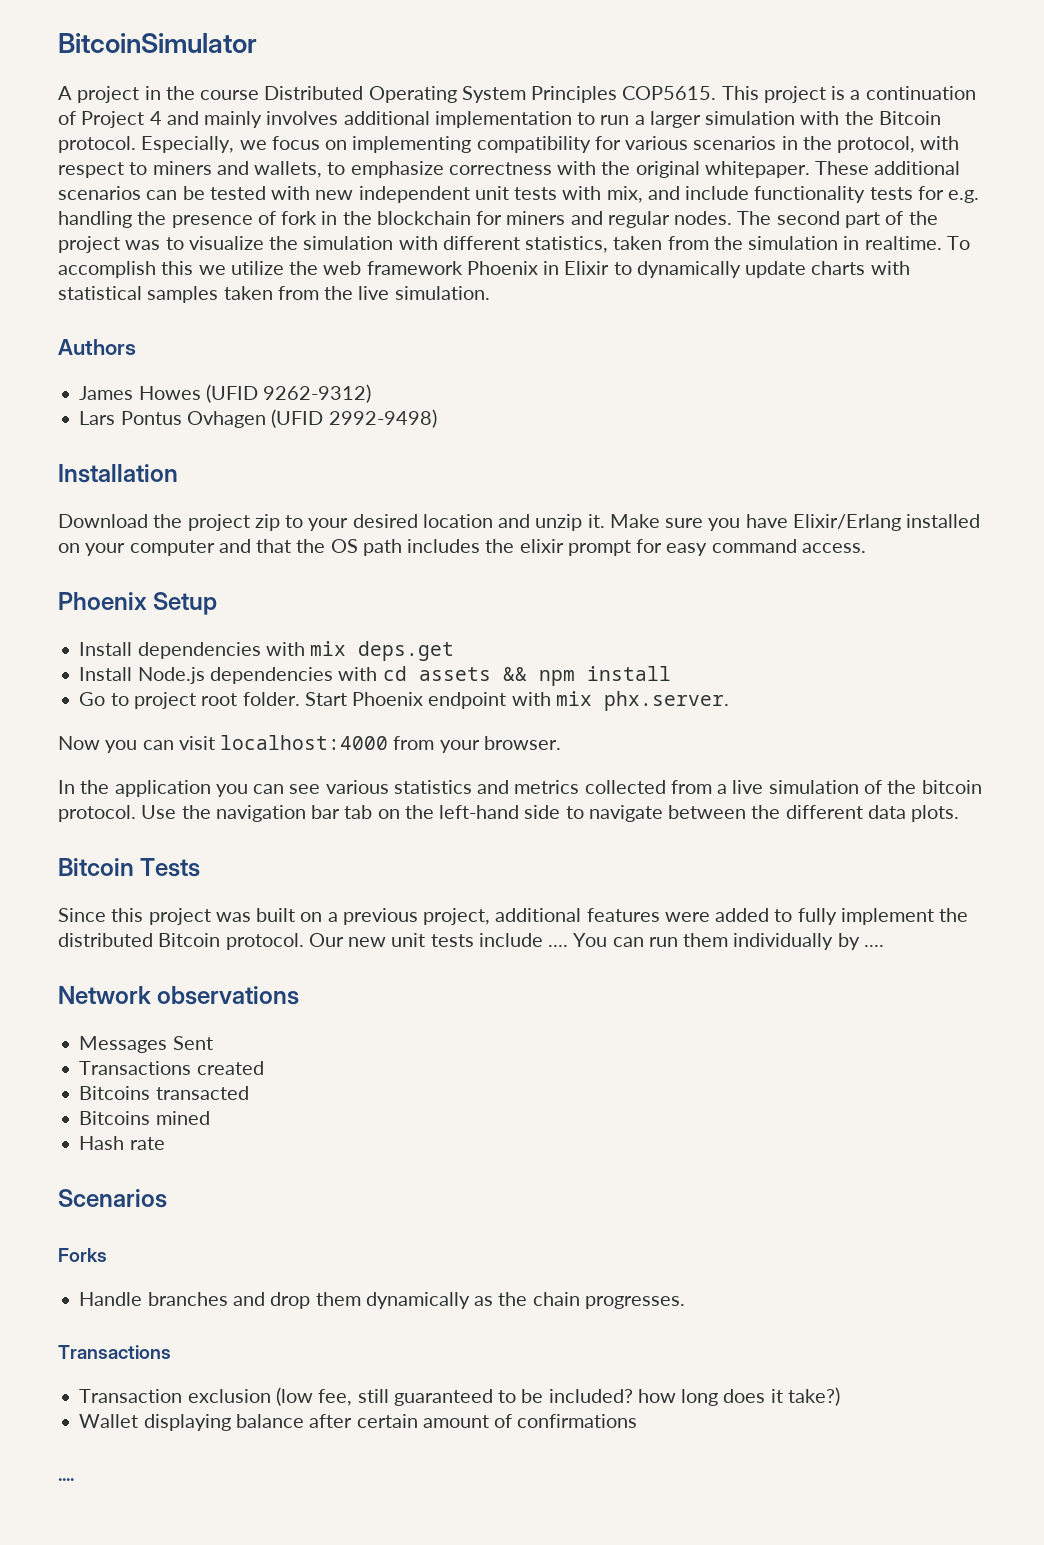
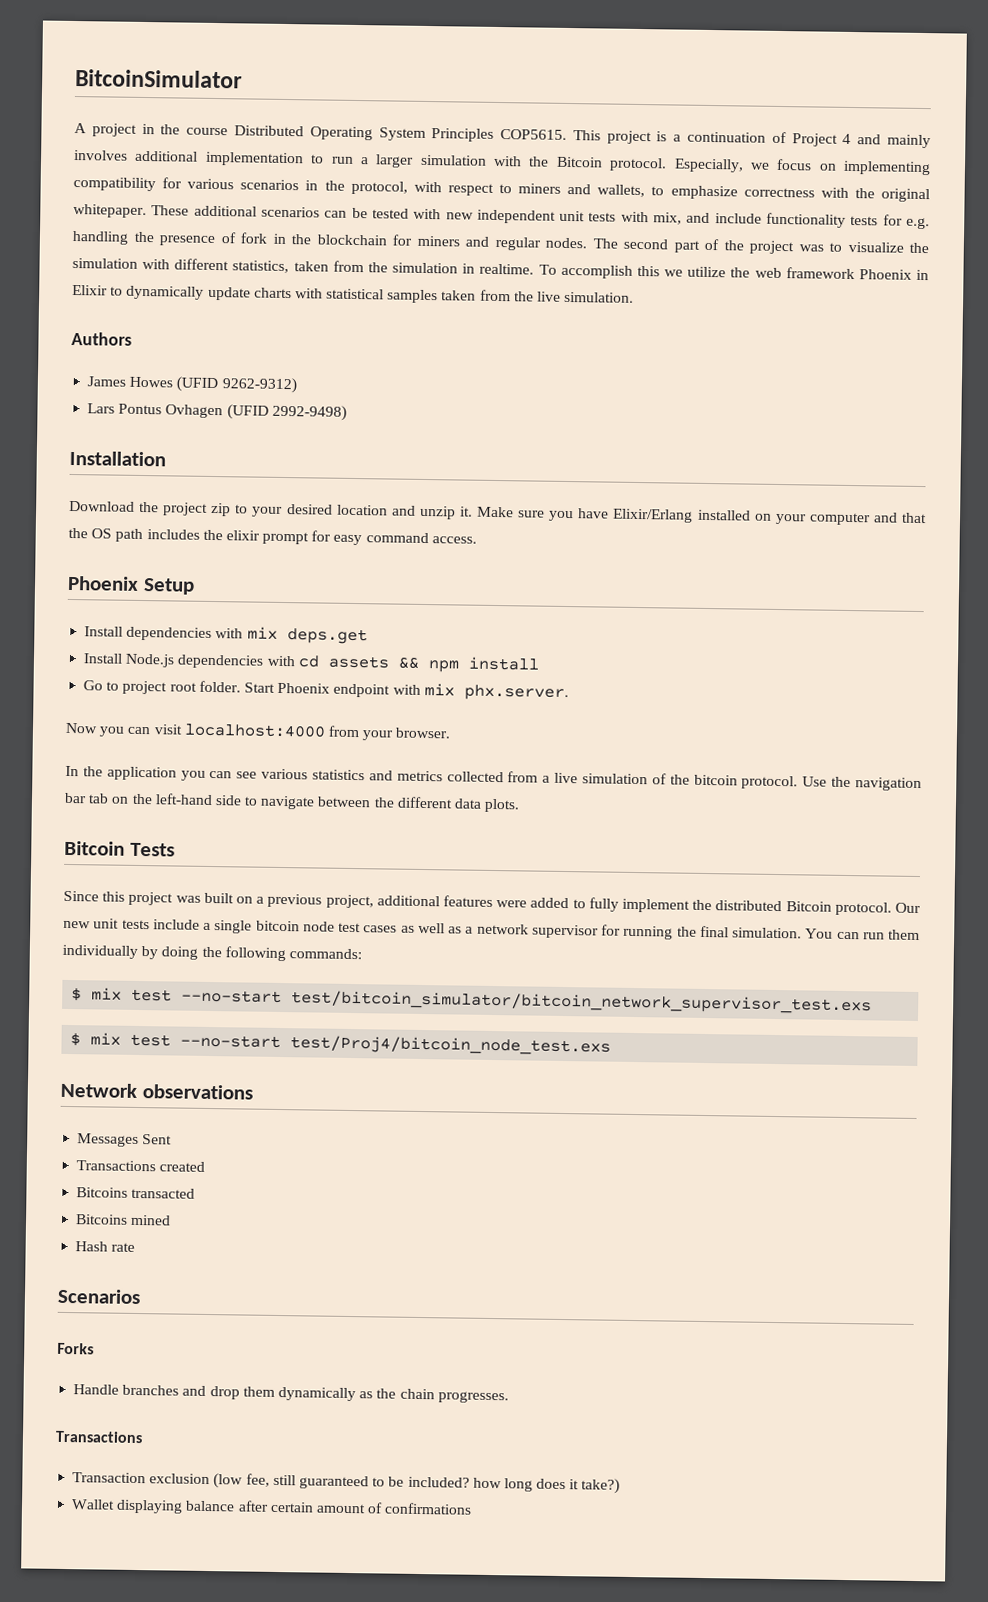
[548,945,569,947] .... -> [203,920,802,940] a single bitcoin node test cases as well as a network supervisor for running the final simulation.
[863,945,884,947] .... -> [161,946,362,962] [71,987,873,1015] [70,1032,612,1056] doing the following commands: // $ mix test --no-start test/bitcoin_simulator/bitcoin_network_supervisor_test.exs // $ mix test --no-start test/Proj4/bitcoin_node_test.exs
[58,1478,74,1481] // .... -> (473, 1508) none

